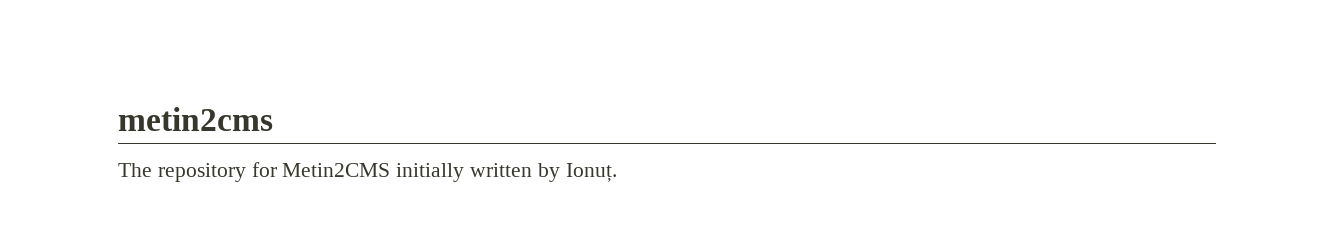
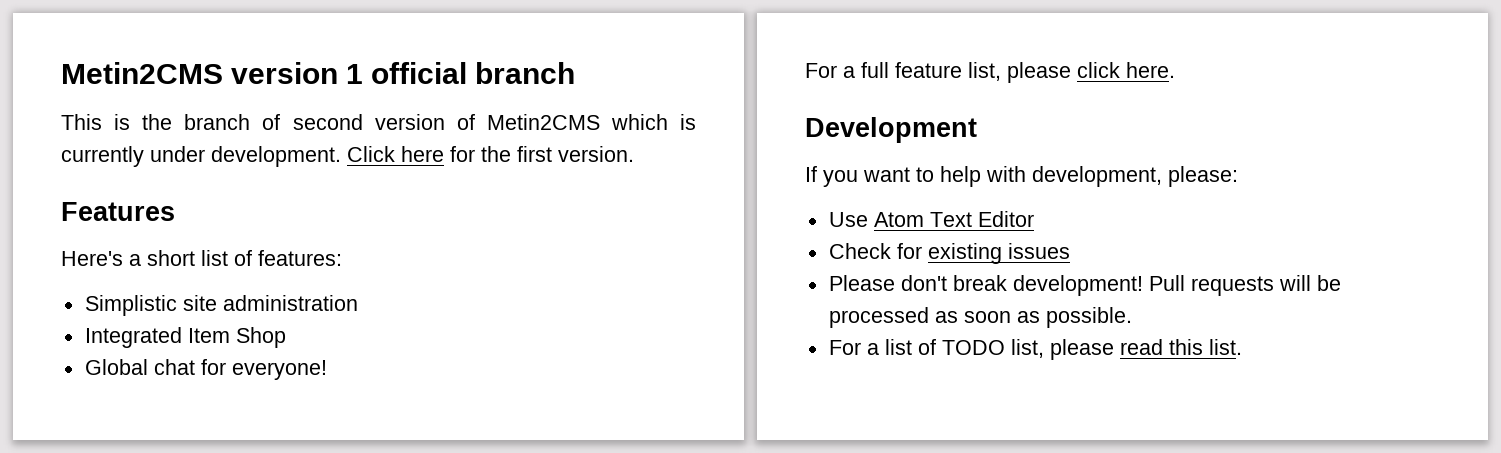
[118,107,273,131] [118,162,617,182] metin2cms // The repository for Metin2CMS initially written by Ionuț. -> [61,62,576,84] [61,114,697,130] [61,146,634,167] [61,202,175,221] [61,250,342,266] [84,295,358,316] [84,327,286,348] [84,359,327,380] [805,62,1175,83] [805,117,977,143] [805,166,1238,187] [828,211,1034,227] [828,243,1070,264] [828,275,1341,296] [828,307,1132,328] [828,339,1242,360] Metin2CMS version 1 official branch // This is the branch of second version of Metin2CMS which is currently under development. Click here for the first version. // Features // Here's a short list of features: // Simplistic site administration // Integrated Item Shop // Global chat for everyone! // For a full feature list, please click here. // Development // If you want to help with development, please: // Use Atom Text Editor // Check for existing issues // Please don't break development! Pull requests will be processed as soon as possible. // For a list of TODO list, please read this list.

